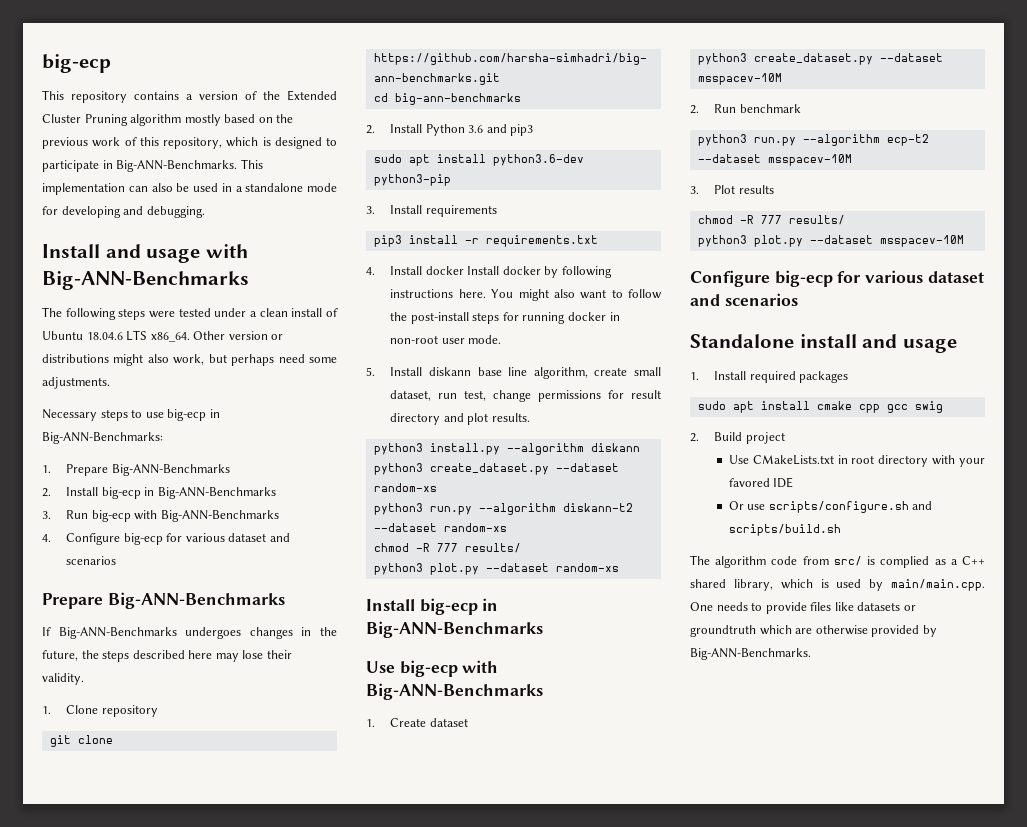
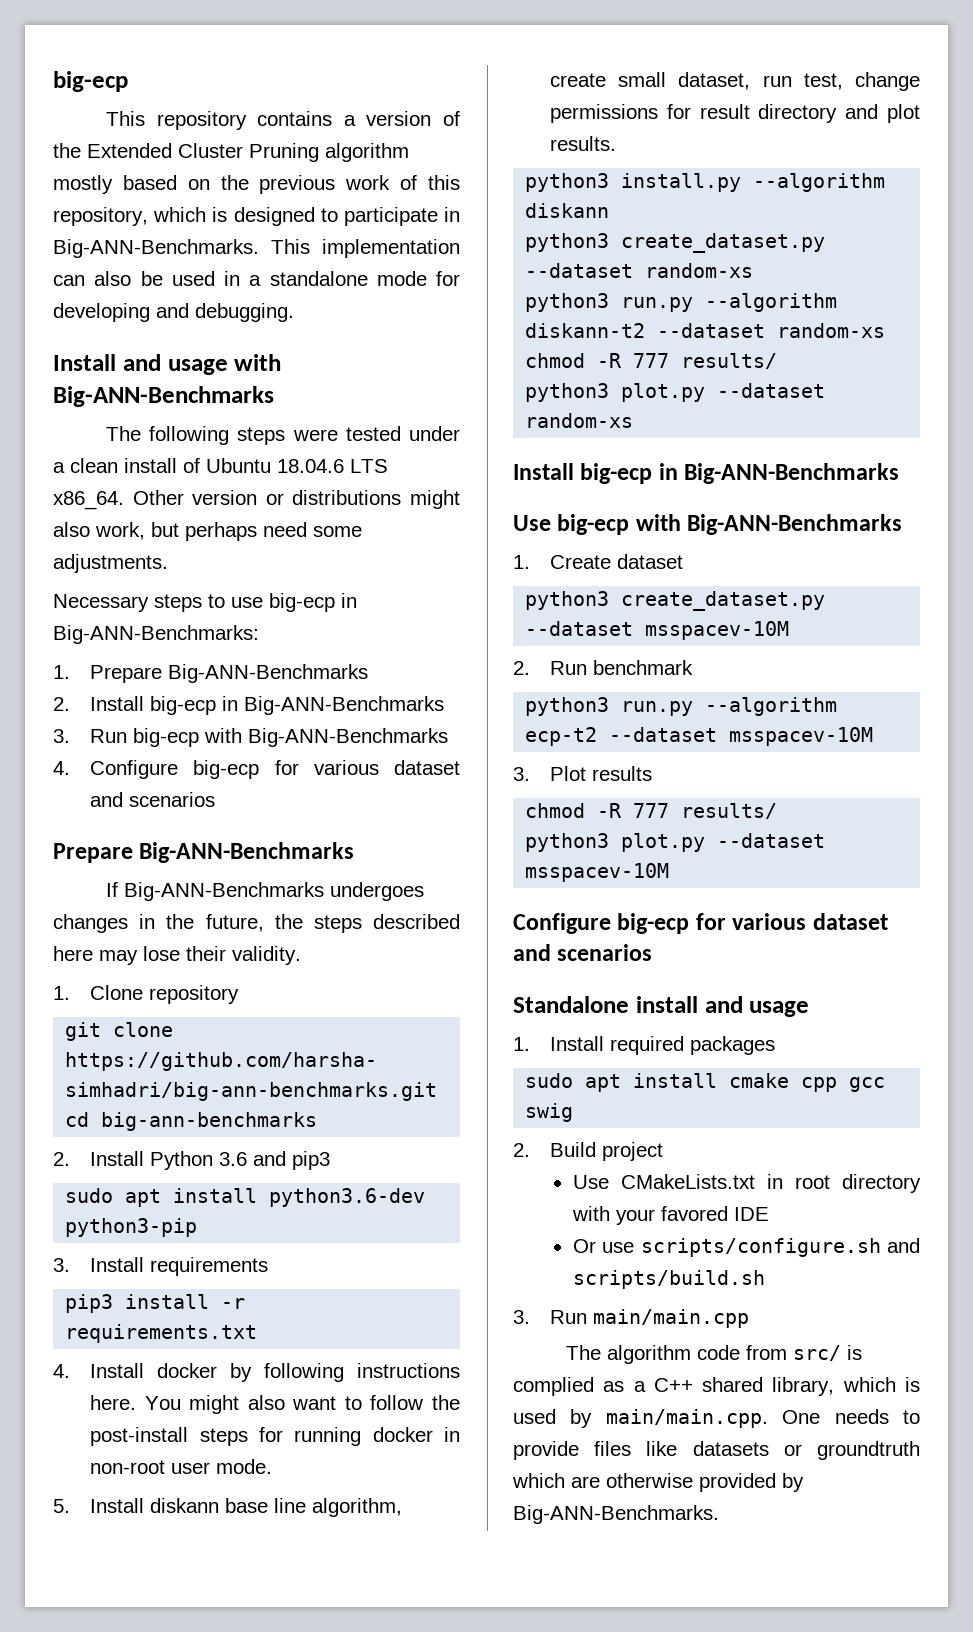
[467,266,541,275] Install docker -> (218, 1370) none
(841, 530) none -> [513,1309,750,1328] // 3. Run main/main.cpp

